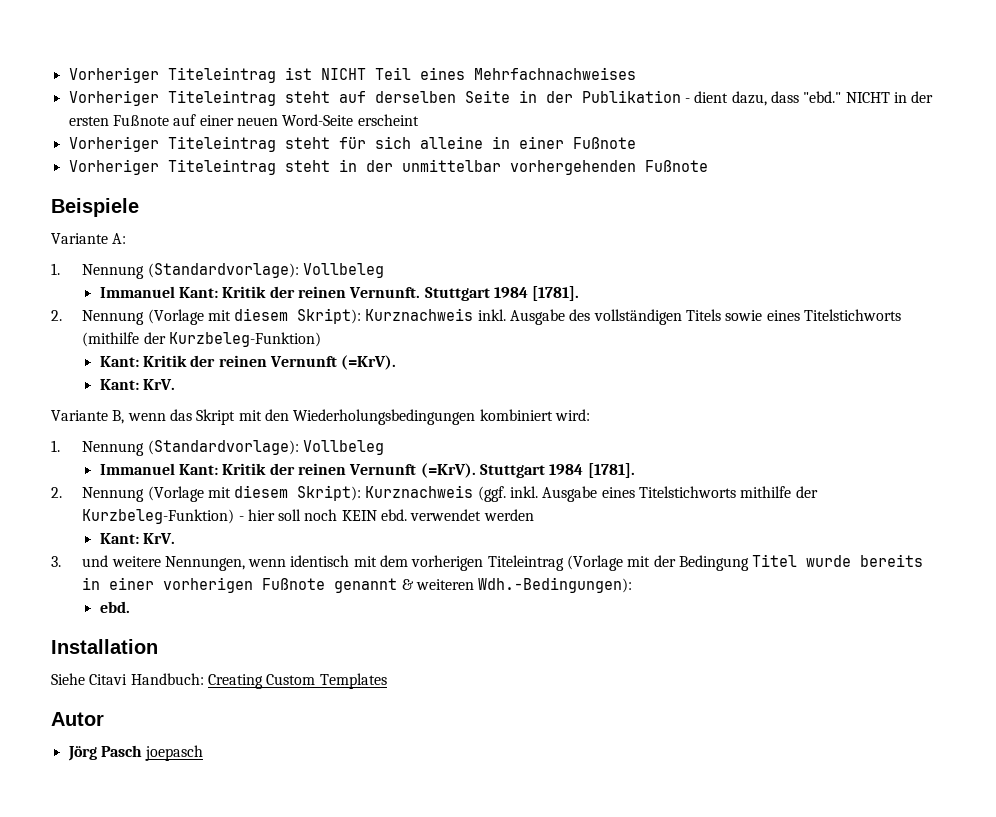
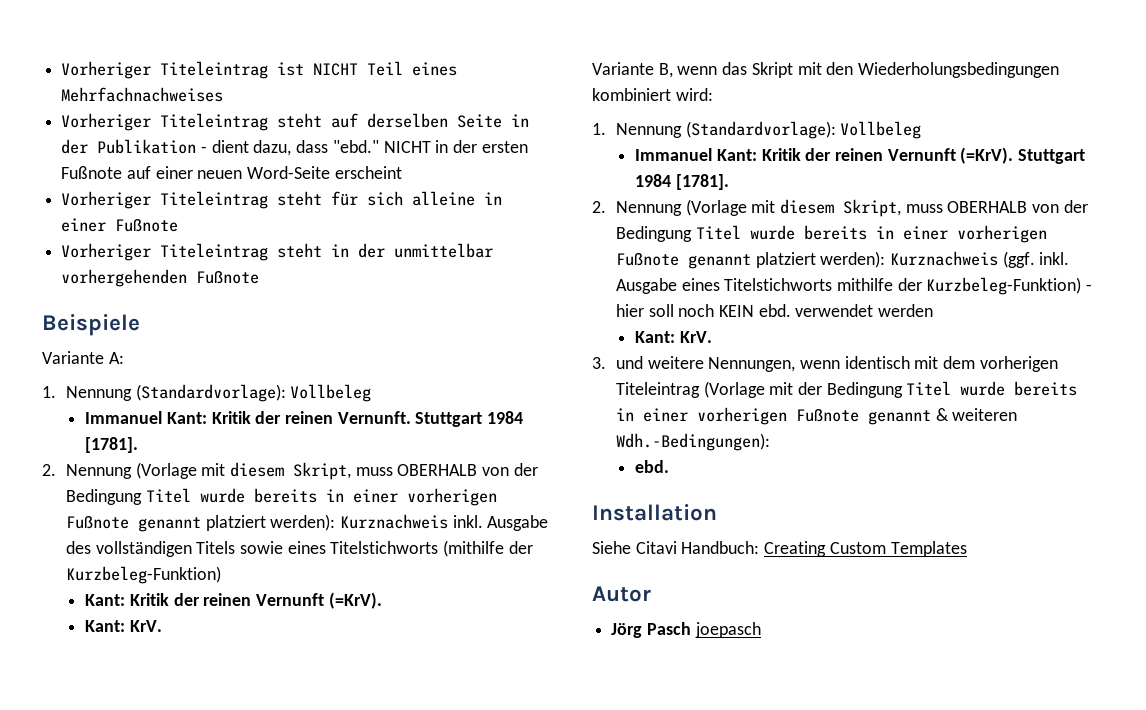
[297,308,362,324] Skript): -> [293,462,538,480] [65,488,497,506] [65,514,336,532] Skript, muss OBERHALB von der Bedingung Titel wurde bereits in einer vorherigen Fußnote genannt platziert werden):
[297,485,362,501] Skript): -> [843,199,1088,217] [615,225,1047,243] [615,251,886,269] Skript, muss OBERHALB von der Bedingung Titel wurde bereits in einer vorherigen Fußnote genannt platziert werden):

